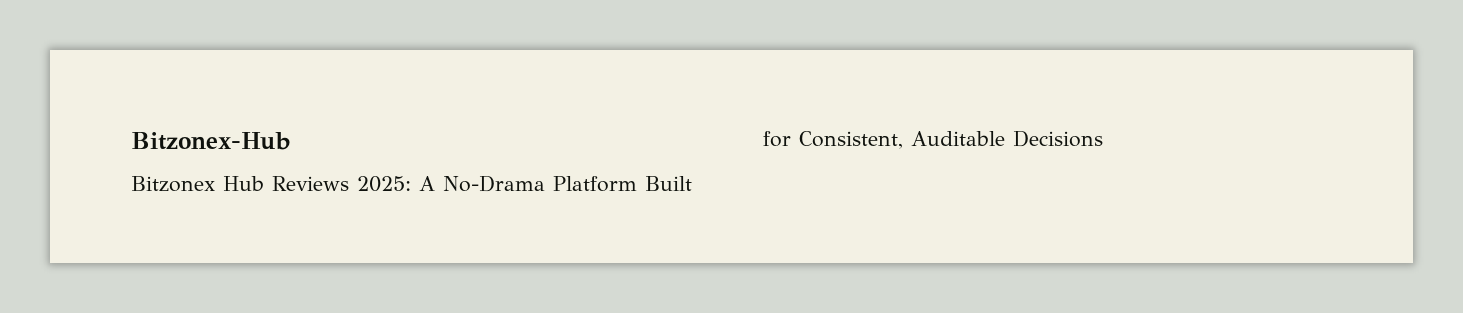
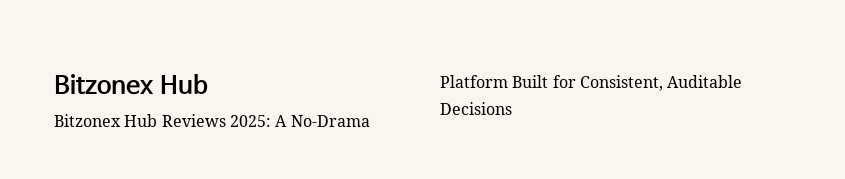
[131,132,291,150] Bitzonex-Hub -> [54,74,208,95] Bitzonex Hub

